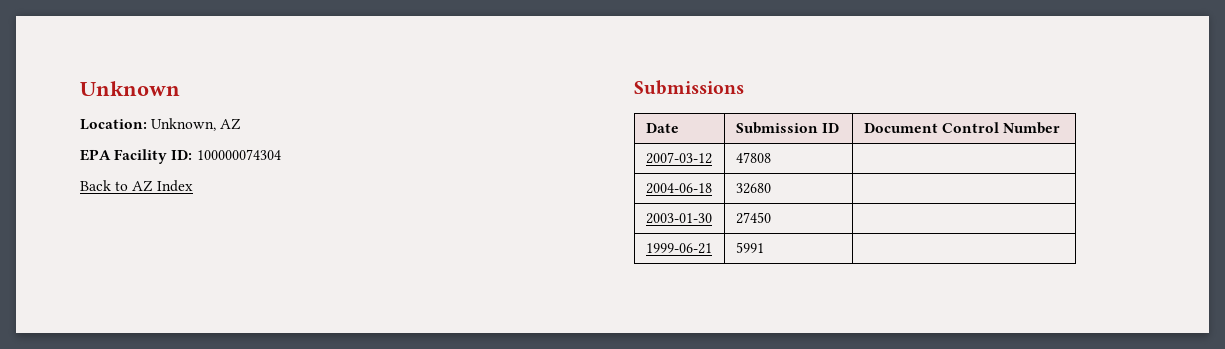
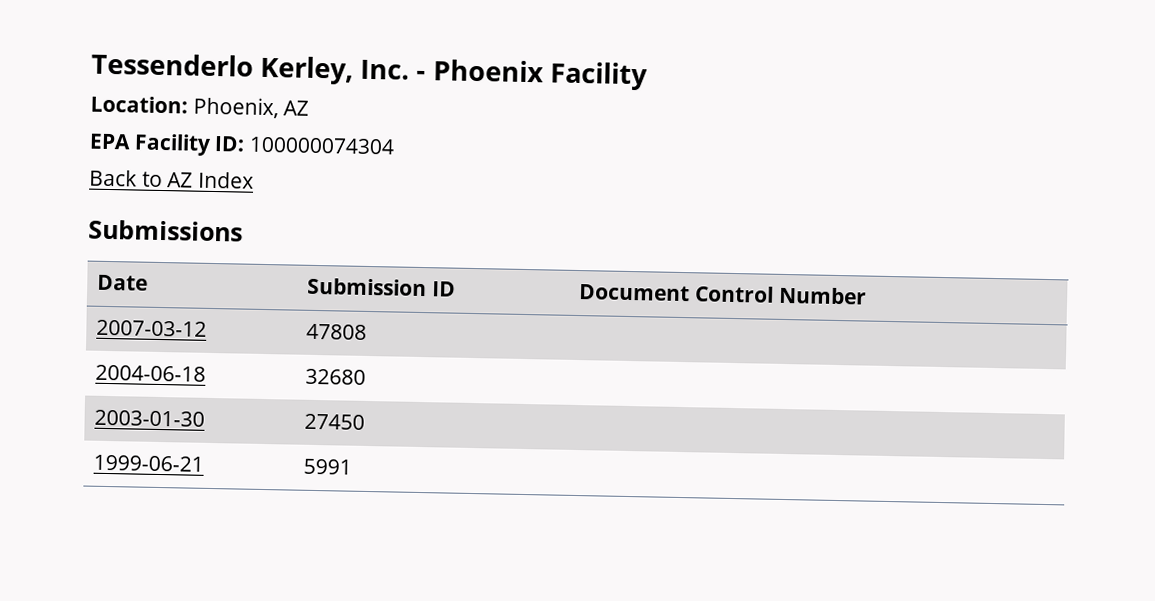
[80,81,180,96] Unknown -> [91,52,648,91] Tessenderlo Kerley, Inc. - Phoenix Facility
[151,118,217,131] Unknown, -> [192,96,279,119] Phoenix,

